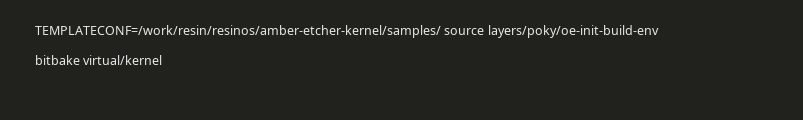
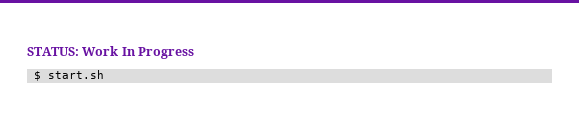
[35,25,659,38] [35,55,163,65] TEMPLATECONF=/work/resin/resinos/amber-etcher-kernel/samples/ source layers/poky/oe-init-build-env // bitbake virtual/kernel -> [27,46,195,59] [33,70,104,81] STATUS: Work In Progress // $ start.sh

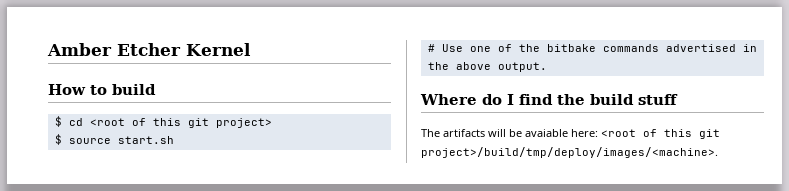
[27,46,195,59] [33,70,104,81] STATUS: Work In Progress // $ start.sh -> [47,43,251,56] [48,84,156,95] [54,116,272,128] [54,134,174,145] [427,44,757,52] [427,62,547,72] [420,94,678,105] [421,129,720,139] [421,147,718,158] Amber Etcher Kernel // How to build // $ cd <root of this git project> // $ source start.sh // # Use one of the bitbake commands advertised in the above output. // Where do I find the build stuff // The artifacts will be avaiable here: <root of this git project>/build/tmp/deploy/images/<machine>.

